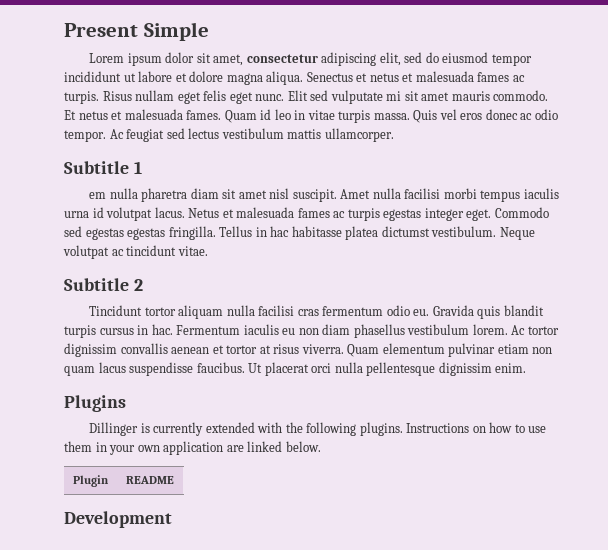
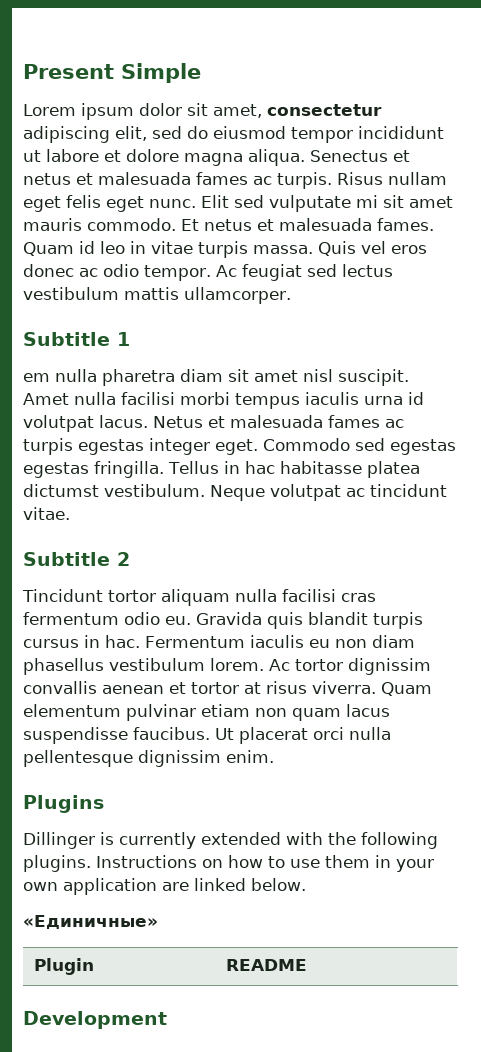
(321, 446) none -> [23,915,158,929] // «Единичные»

